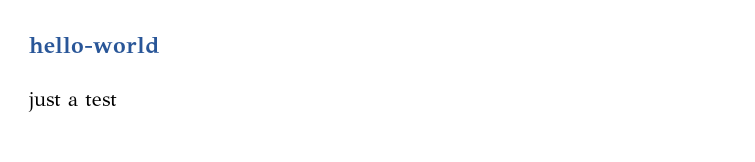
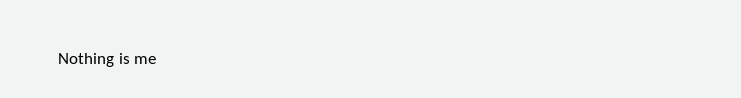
[29,37,160,54] [28,92,117,112] hello-world // just a test -> [58,53,157,67] Nothing is me

